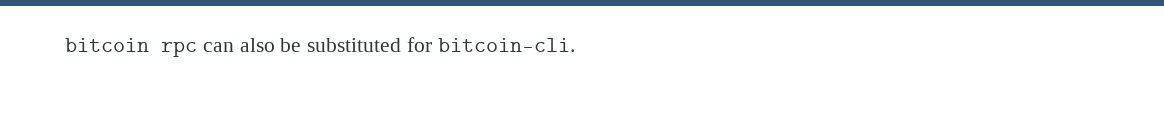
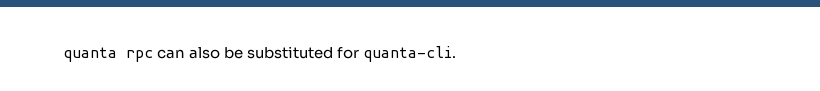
[65,38,149,52] bitcoin -> [63,47,117,62] quanta
[437,38,575,52] bitcoin-cli. -> [363,46,457,62] quanta-cli.

